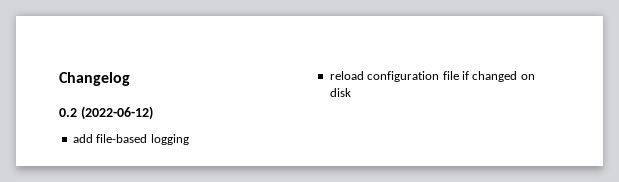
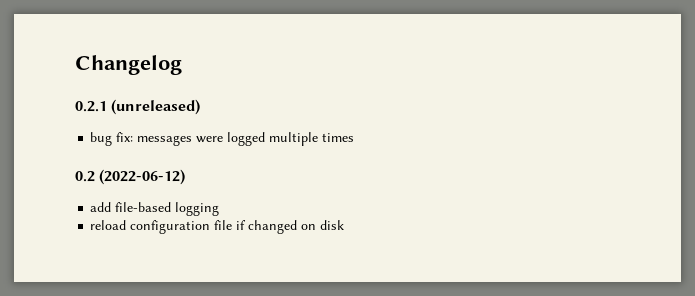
(130, 79) none -> [75,99,201,115] [90,132,355,146] // 0.2.1 (unreleased) // bug fix: messages were logged multiple times

